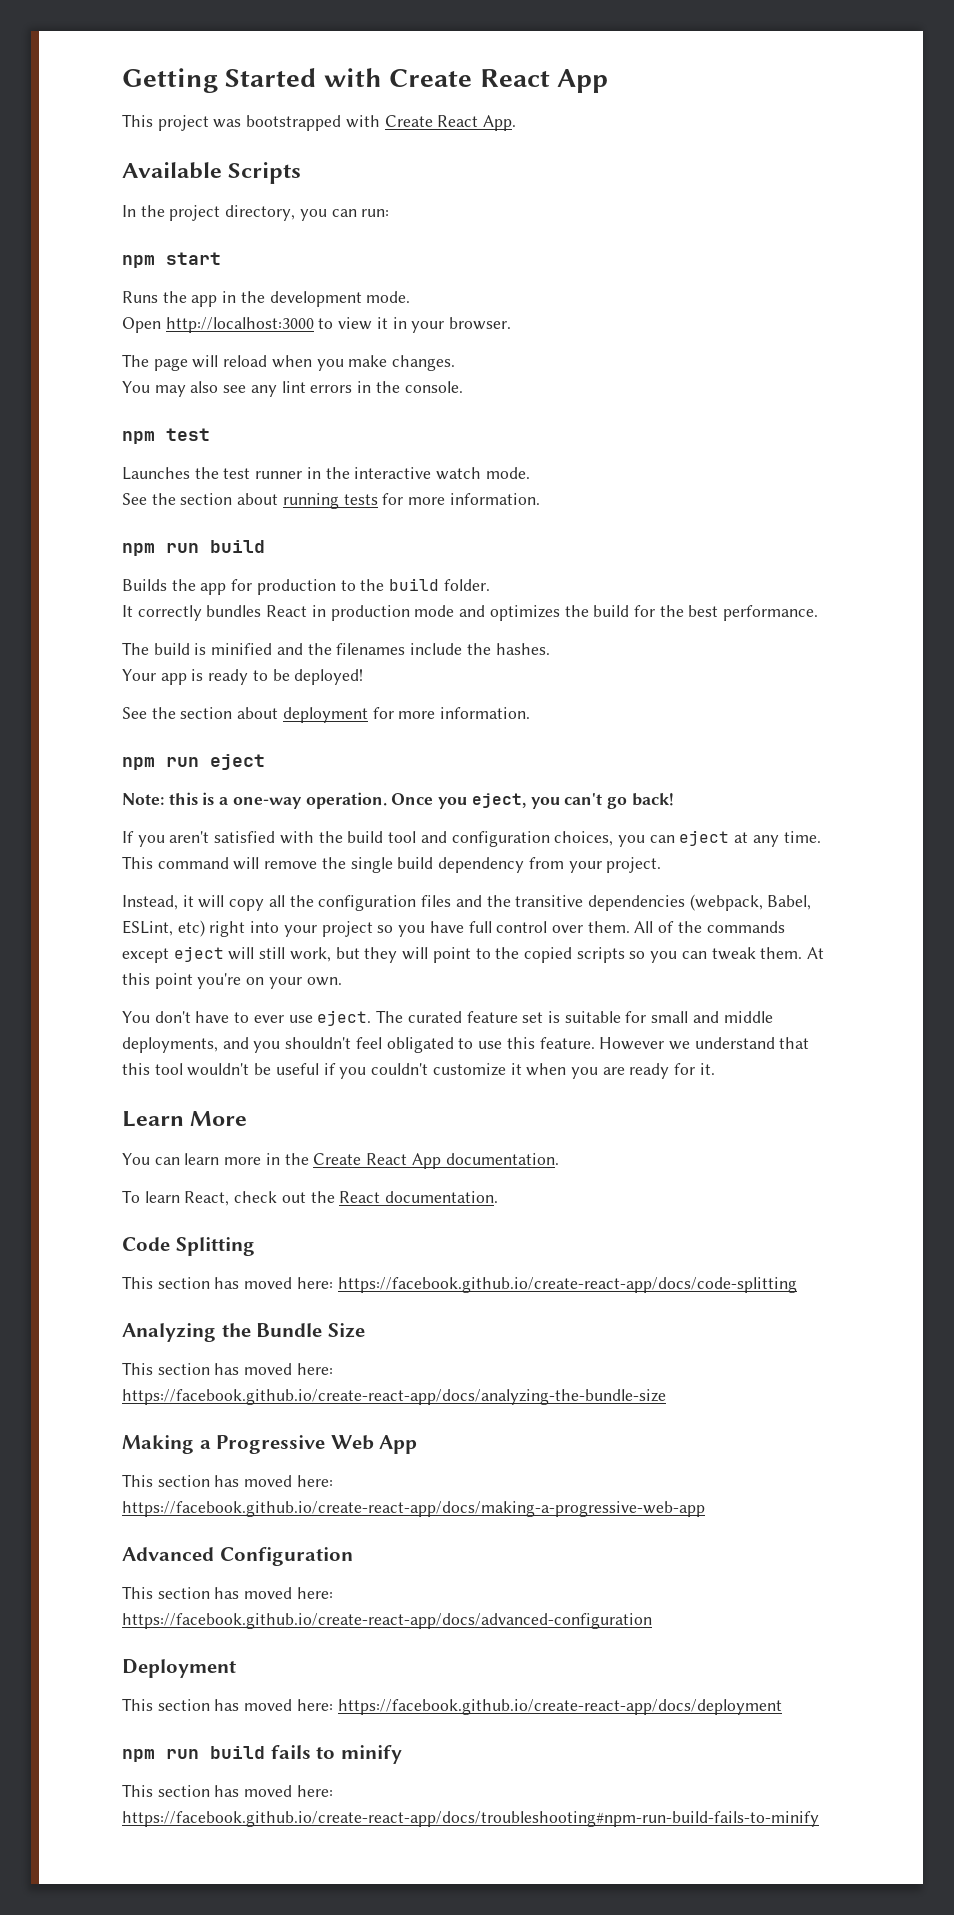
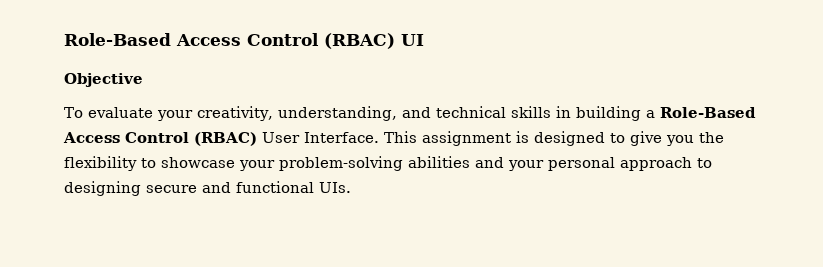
[122,68,609,93] [122,114,517,131] [122,162,302,184] [122,205,390,221] [122,252,221,268] [122,291,411,307] [122,317,512,333] [122,354,456,371] [122,381,463,397] [122,428,210,444] [122,467,530,480] [122,493,540,509] [122,540,265,556] [122,578,490,595] [122,605,819,621] [122,642,550,655] [122,669,364,685] [122,707,531,723] [122,754,265,770] [122,792,674,809] [122,830,821,847] [122,856,662,873] [122,894,812,911] [122,920,785,937] [122,946,825,963] [122,973,342,989] [122,1010,773,1026] [122,1037,810,1053] [122,1063,715,1079] [122,1111,248,1127] [122,1153,559,1169] [122,1190,499,1206] [122,1237,255,1256] [122,1276,797,1293] [122,1323,365,1342] [122,1362,333,1375] [122,1389,666,1405] [122,1435,418,1454] [122,1474,333,1487] [122,1501,705,1517] [122,1547,353,1566] [122,1586,333,1599] [122,1613,652,1629] [122,1659,236,1678] [122,1698,782,1715] [122,1745,402,1764] [122,1784,333,1797] [122,1811,819,1827] Getting Started with Create React App // This project was bootstrapped with Create React App. // Available Scripts // In the project directory, you can run: // npm start // Runs the app in the development mode. // Open http://localhost:3000 to view it in your browser. // The page will reload when you make changes. // You may also see any lint errors in the console. // npm test // Launches the test runner in the interactive watch mode. // See the section about running tests for more information. // npm run build // Builds the app for production to the build folder. // It correctly bundles React in production mode and optimizes the build for the best performance. // The build is minified and the filenames include the hashes. // Your app is ready to be deployed! // See the section about deployment for more information. // npm run eject // Note: this is a one-way operation. Once you eject, you can't go back! // If you aren't satisfied with the build tool and configuration choices, you can eject at any time. This command will remove the single build dependency from your project. // Instead, it will copy all the configuration files and the transitive dependencies (webpack, Babel, ESLint, etc) right into your project so you have full control over them. All of the commands except eject will still work, but they will point to the copied scripts so you can tweak them. At this point you're on your own. // You don't have to ever use eject. The curated feature set is suitable for small and middle deployments, and you shouldn't feel obligated to use this feature. However we understand that this tool wouldn't be useful if you couldn't customize it when you are ready for it. // Learn More // You can learn more in the Create React App documentation. // To learn React, check out the React documentation. // Code Splitting // This section has moved here: https://facebook.github.io/create-react-app/docs/code-splitting // Analyzing the Bundle Size // This section has moved here: https://facebook.github.io/create-react-app/docs/analyzing-the-bundle-size // Making a Progressive Web App // This section has moved here: https://facebook.github.io/create-react-app/docs/making-a-progressive-web-app // Advanced Configuration // This section has moved here: https://facebook.github.io/create-react-app/docs/advanced-configuration // Deployment // This section has moved here: https://facebook.github.io/create-react-app/docs/deployment // npm run build fails to minify // This section has moved here: https://facebook.github.io/create-react-app/docs/troubleshooting#npm-run-build-fails-to-minify -> [64,33,424,49] [64,73,143,87] [64,106,756,121] [63,131,724,146] [64,156,712,171] [64,181,351,196] Role-Based Access Control (RBAC) UI // Objective // To evaluate your creativity, understanding, and technical skills in building a Role-Based Access Control (RBAC) User Interface. This assignment is designed to give you the flexibility to showcase your problem-solving abilities and your personal approach to designing secure and functional UIs.

